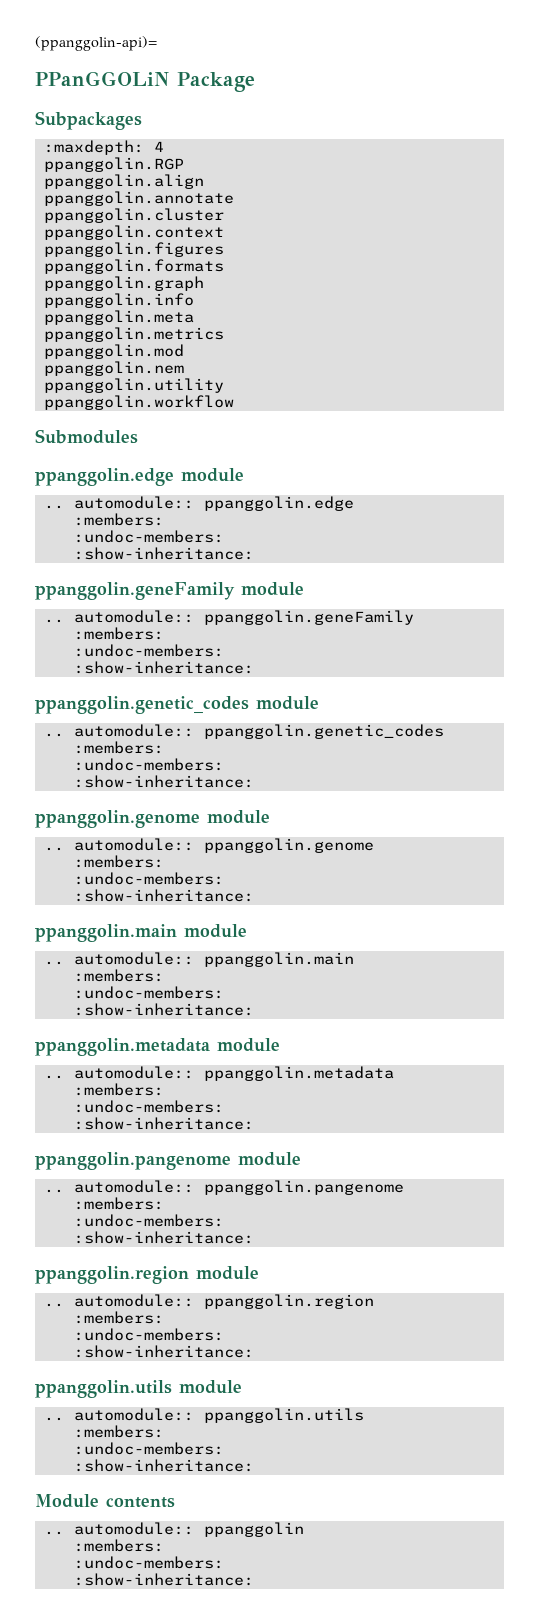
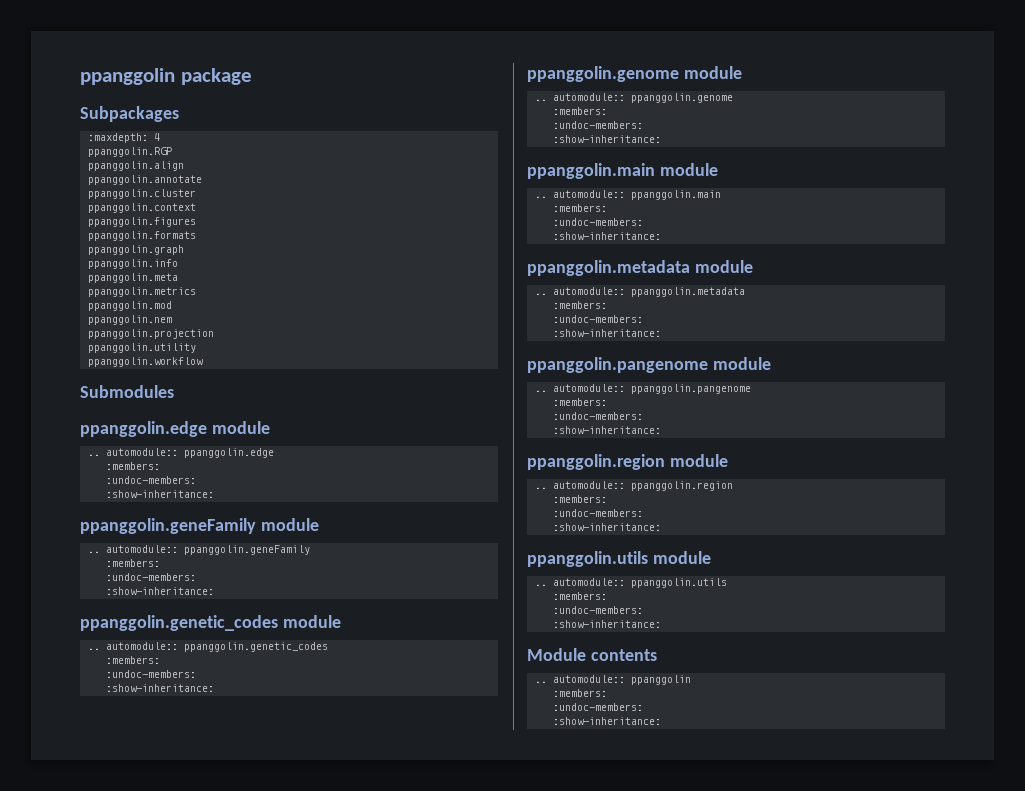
[35,36,157,51] [35,71,255,92] (ppanggolin-api)= // PPanGGOLiN Package -> [80,68,252,85] ppanggolin package
(184, 368) none -> [87,329,214,339] // ppanggolin.projection

